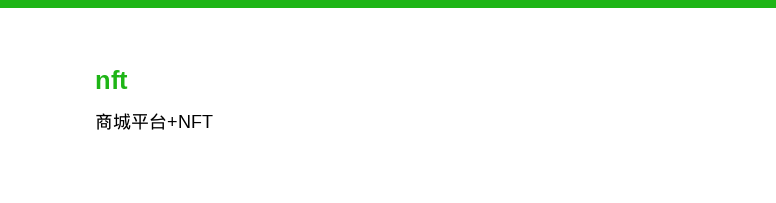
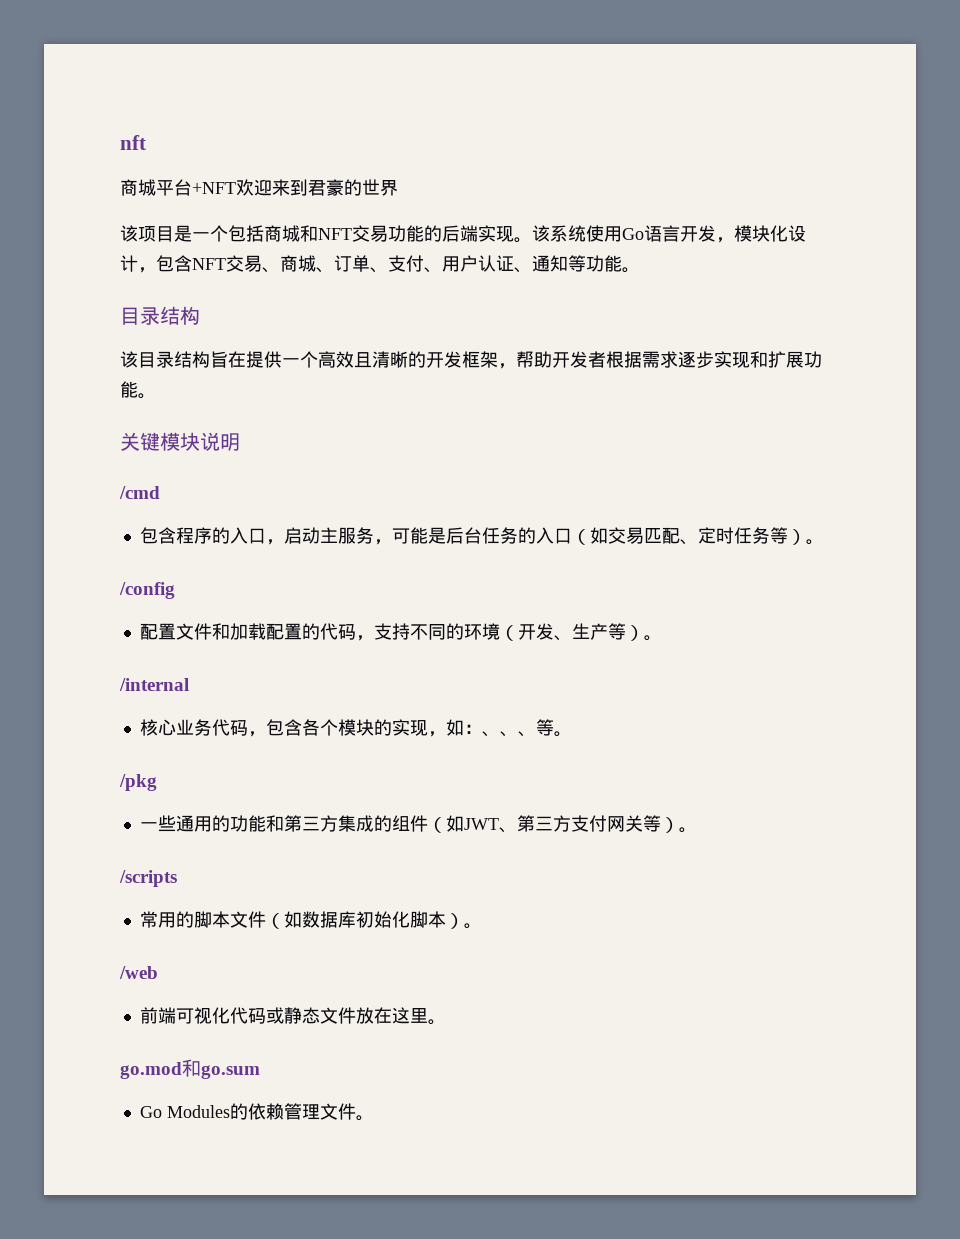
(213, 121) none -> [236,179,398,196] [120,225,806,243] [120,255,640,273] [120,306,200,325] [120,351,822,369] [120,381,156,399] [120,432,240,451] [119,486,160,499] [139,527,824,545] [119,582,175,599] [139,623,662,641] [119,678,189,691] [139,719,572,737] [119,774,157,791] [139,815,697,833] [119,870,177,887] [139,911,482,929] [119,966,158,979] [139,1007,446,1025] [120,1059,260,1079] [139,1103,374,1121] 欢迎来到君豪的世界 // 该项目是一个包括商城和NFT交易功能的后端实现。该系统使用Go语言开发，模块化设计，包含NFT交易、商城、订单、支付、用户认证、通知等功能。 // 目录结构 // 该目录结构旨在提供一个高效且清晰的开发框架，帮助开发者根据需求逐步实现和扩展功能。 // 关键模块说明 // /cmd // 包含程序的入口，启动主服务，可能是后台任务的入口（如交易匹配、定时任务等）。 // /config // 配置文件和加载配置的代码，支持不同的环境（开发、生产等）。 // /internal // 核心业务代码，包含各个模块的实现，如：、、、等。 // /pkg // 一些通用的功能和第三方集成的组件（如JWT、第三方支付网关等）。 // /scripts // 常用的脚本文件（如数据库初始化脚本）。 // /web // 前端可视化代码或静态文件放在这里。 // go.mod和go.sum // Go Modules的依赖管理文件。

